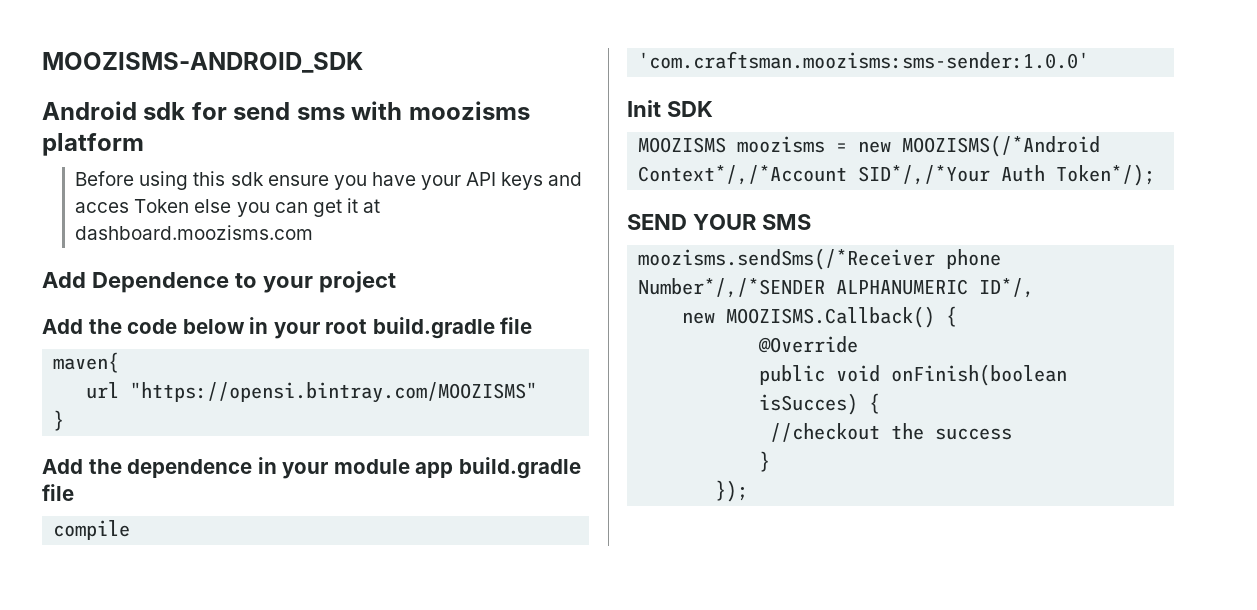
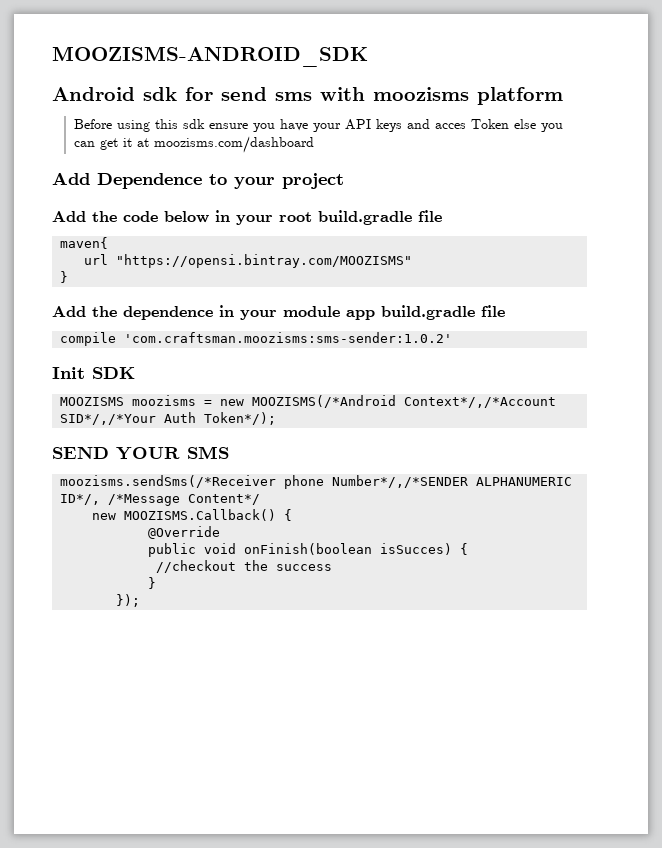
[75,225,314,240] dashboard.moozisms.com -> [153,136,314,153] moozisms.com/dashboard
[638,51,1090,69] 'com.craftsman.moozisms:sms-sender:1.0.0' -> [124,332,453,343] 'com.craftsman.moozisms:sms-sender:1.0.2'
(1035, 288) none -> [108,494,261,506] /*Message Content*/

